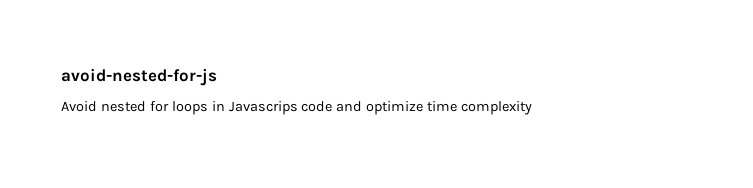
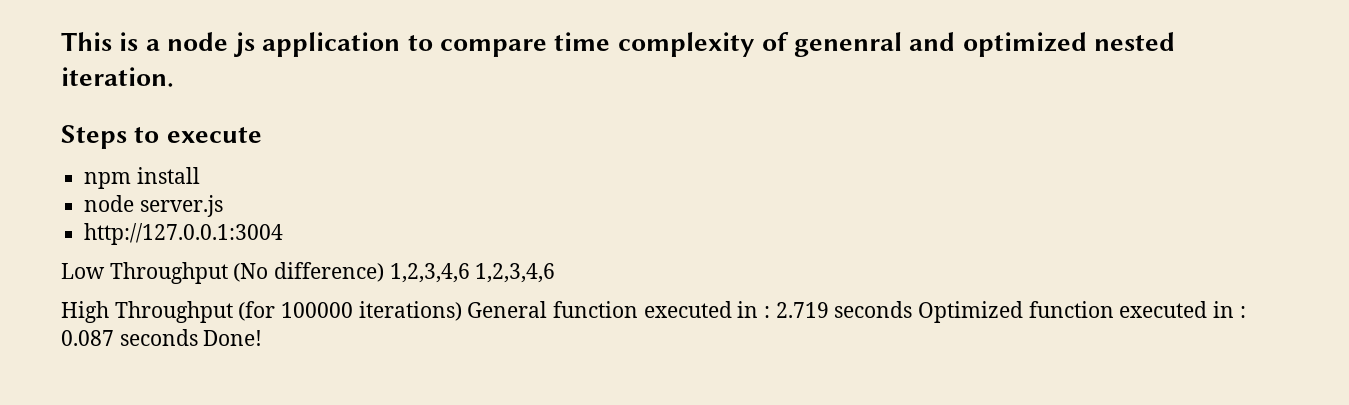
[61,68,217,86] [61,101,533,115] avoid-nested-for-js // Avoid nested for loops in Javascrips code and optimize time complexity -> [61,32,1176,57] [61,67,174,87] [61,125,262,149] [84,167,200,189] [84,195,223,217] [84,223,284,245] [61,262,556,284] [61,301,1246,323] [61,329,263,346] This is a node js application to compare time complexity of genenral and optimized nested iteration. // Steps to execute // npm install // node server.js // http://127.0.0.1:3004 // Low Throughput (No difference) 1,2,3,4,6 1,2,3,4,6 // High Throughput (for 100000 iterations) General function executed in : 2.719 seconds Optimized function executed in : 0.087 seconds Done!

